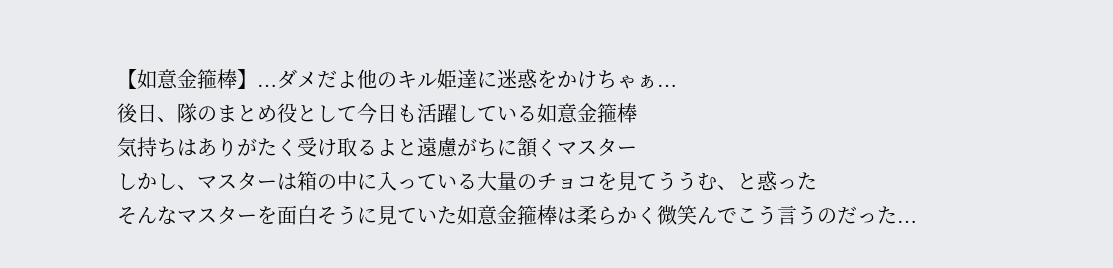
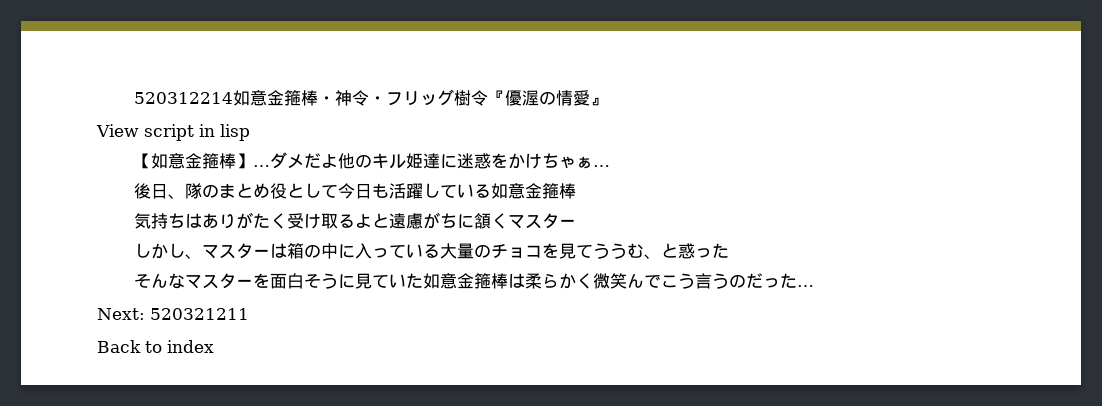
(117, 79) none -> [133,89,607,106] [96,124,250,141] 520312214如意金箍棒・神令・フリッグ樹令『優渥の情愛』 // View script in lisp //
(918, 221) none -> [97,308,249,320] [97,340,214,353] // Next: 520321211 // Back to index

